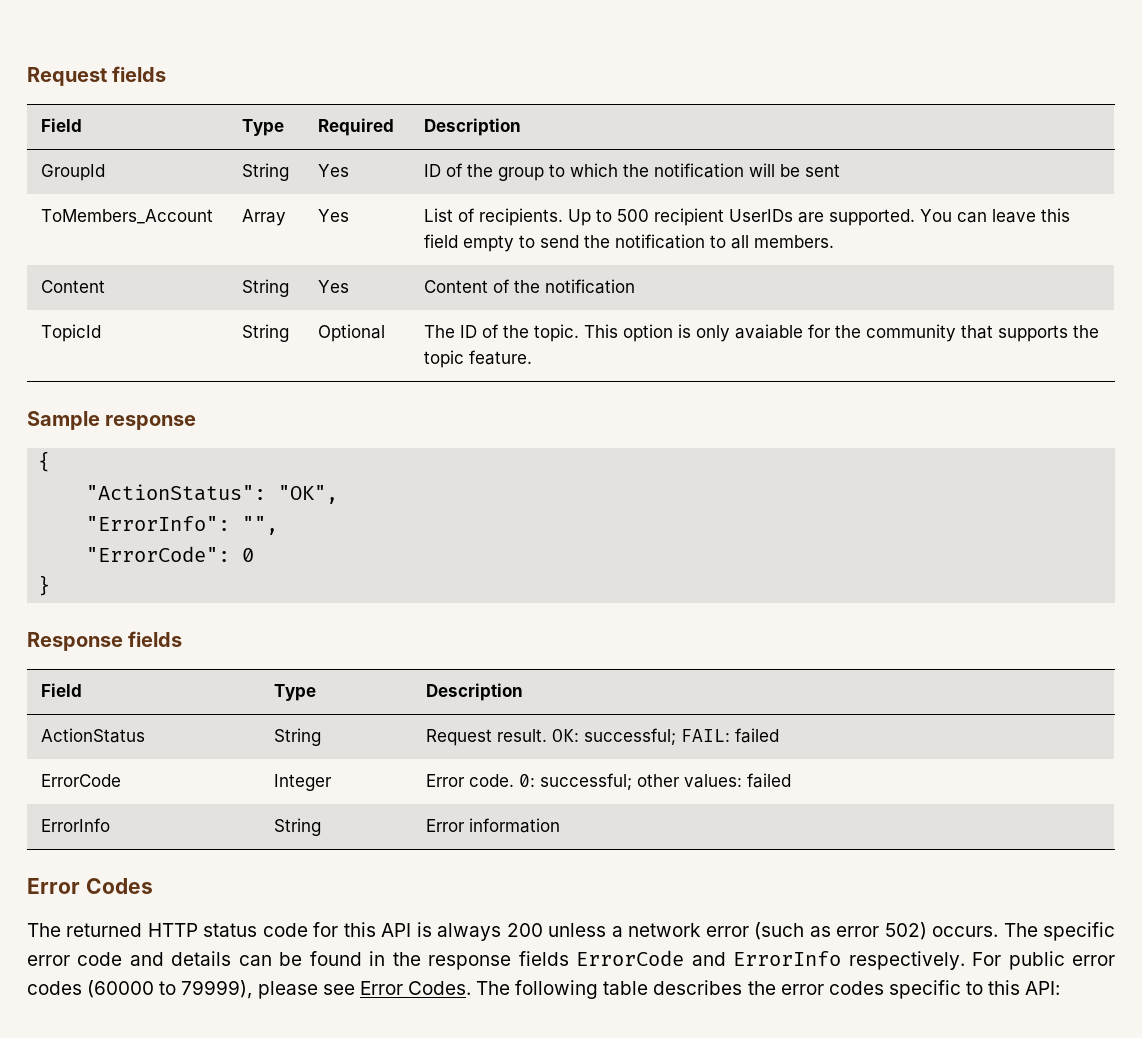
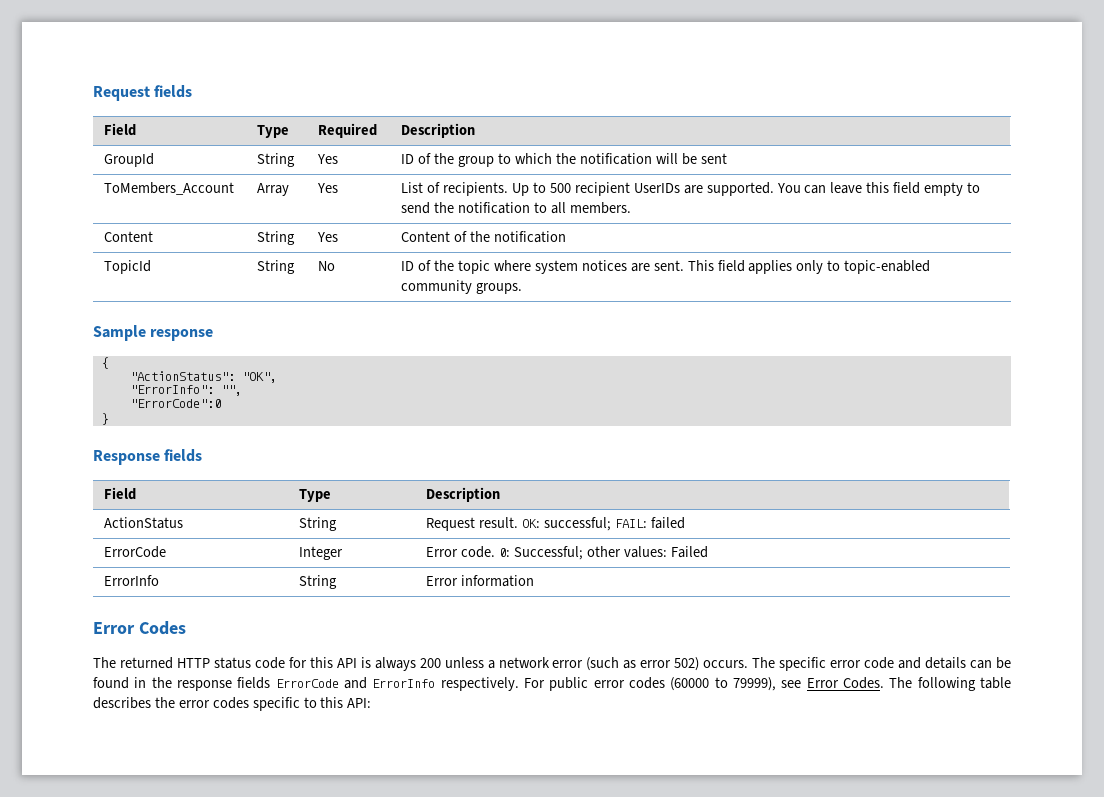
[318,324,386,342] [424,324,1100,342] [424,350,533,368] Optional | The ID of the topic. This option is only avaiable for the community that supports the topic feature. -> [318,261,336,271] [401,260,931,274] [401,280,523,294] No | ID of the topic where system notices are sent. This field applies only to topic-enabled community groups.
[86,546,255,562] "ErrorCode": 0 -> [129,399,221,408] "ErrorCode":0
[540,773,633,790] successful; -> [514,546,584,560] Successful;
[747,773,792,788] failed -> [670,546,708,558] Failed
[257,981,318,999] please -> (776, 684) none

